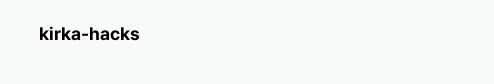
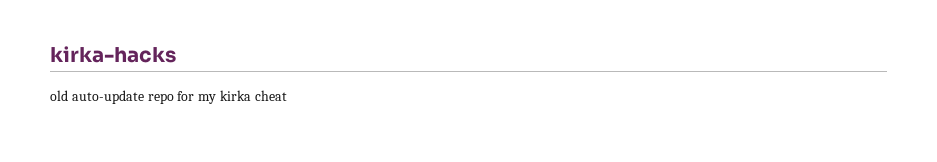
(140, 33) none -> [50,90,287,104] // old auto-update repo for my kirka cheat

